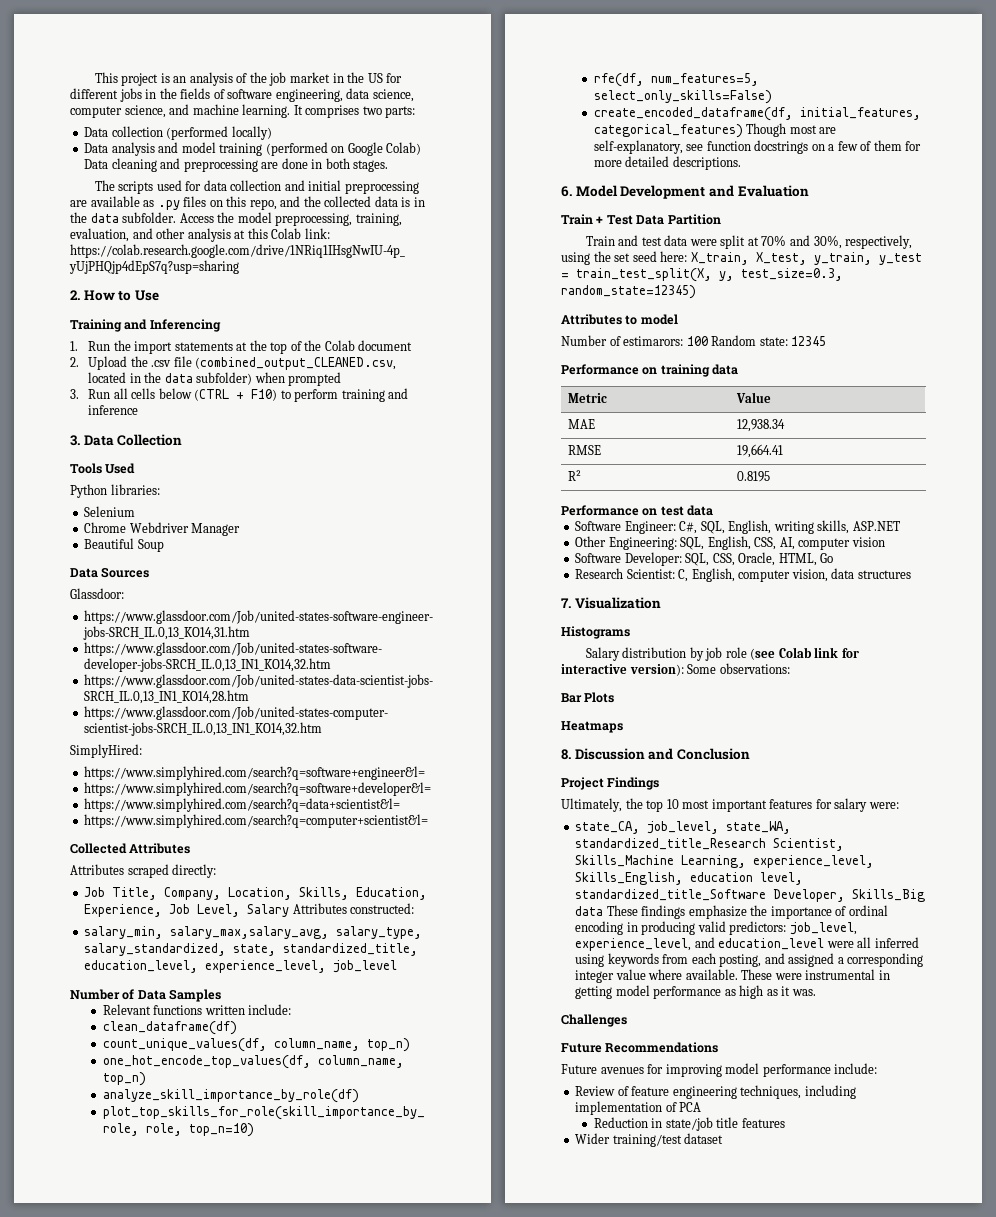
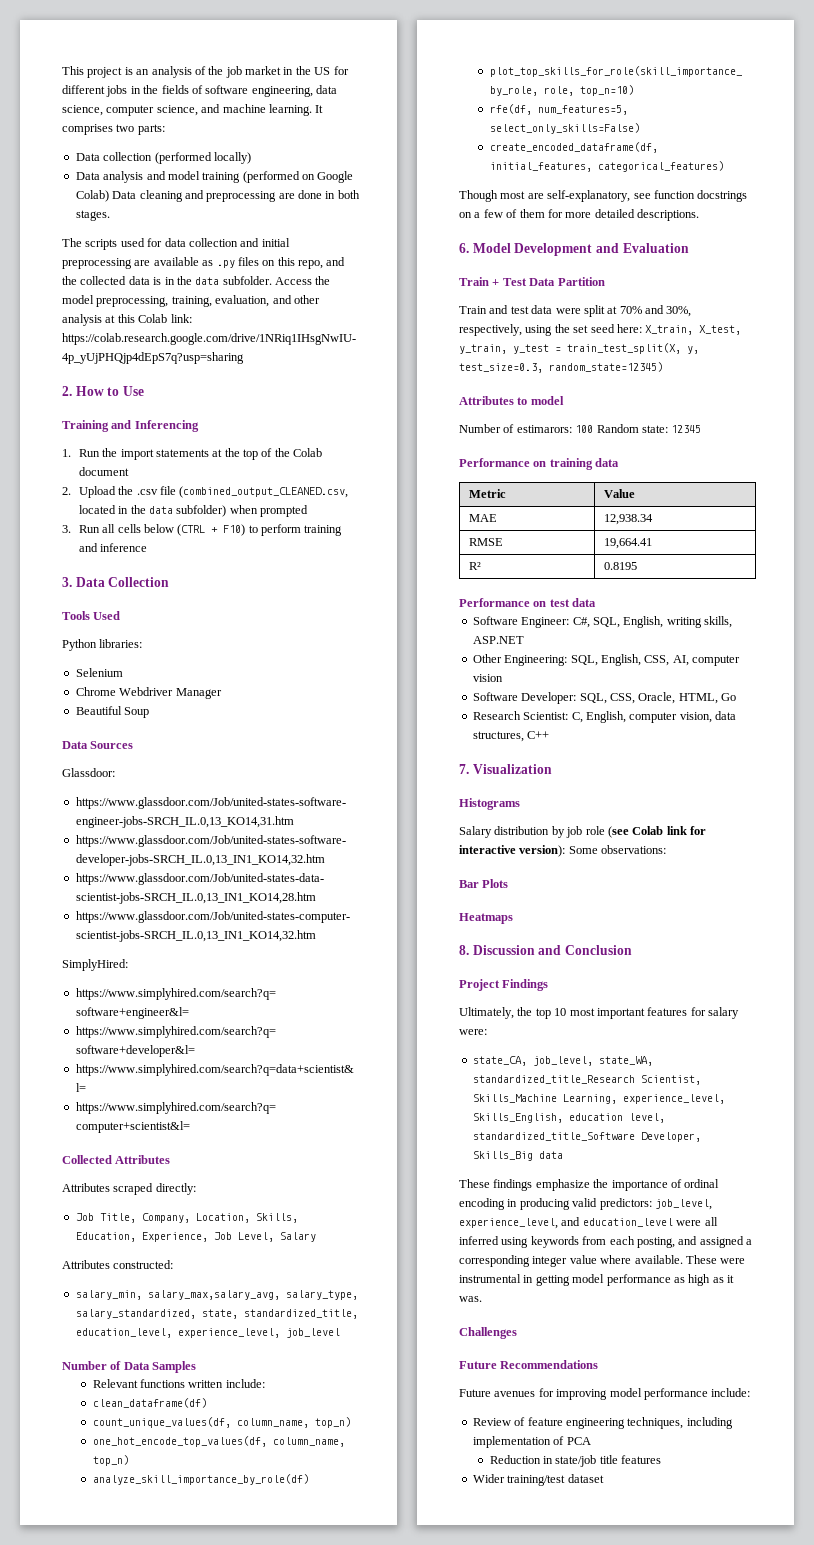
(290, 910) none -> (316, 1237) //
(743, 131) none -> (724, 166) //
[857,570,911,579] structures -> [472,731,550,742] structures, C++
(604, 911) none -> (563, 1155) //

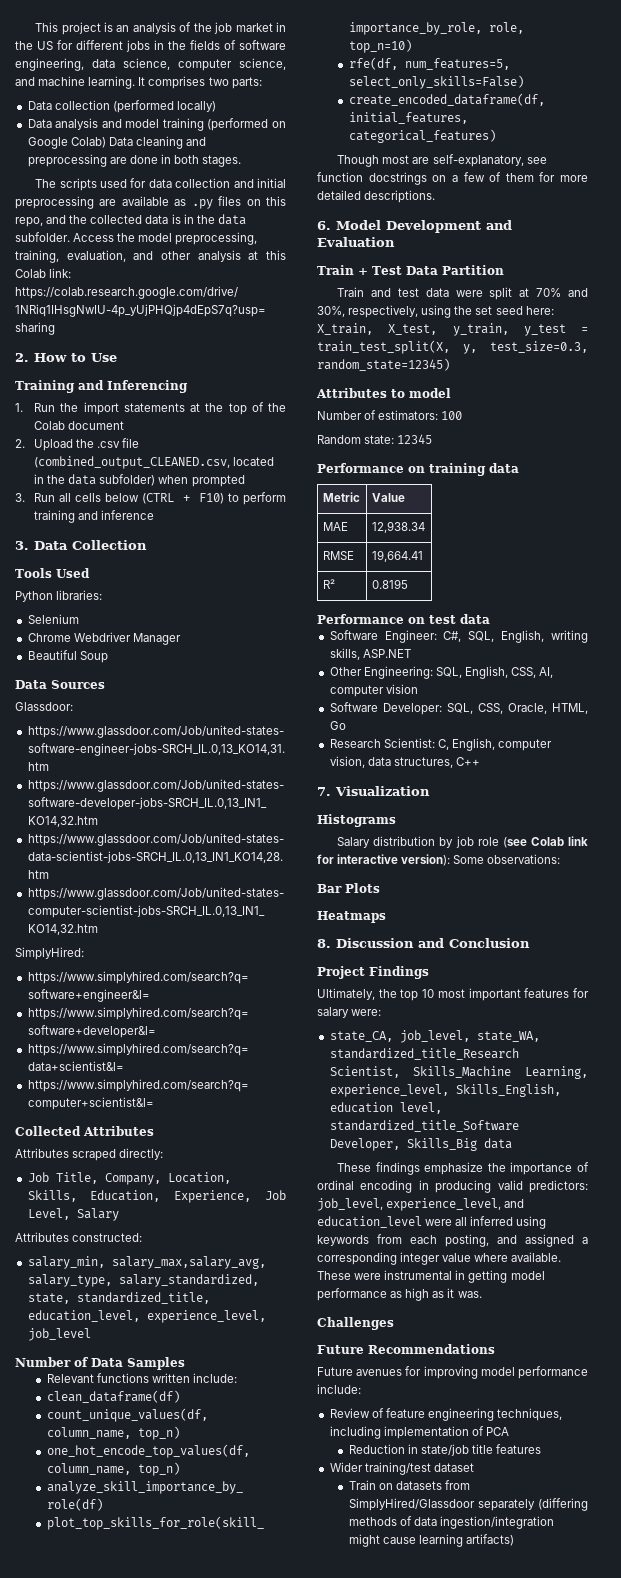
[516,425,572,433] estimarors: -> [378,410,439,420] estimators:
(594, 429) none -> (463, 415) //
(604, 1478) none -> [348,1480,471,1490] [348,1498,588,1511] [348,1516,555,1529] [348,1534,515,1547] // Train on datasets from SimplyHired/Glassdoor separately (differing methods of data ingestion/integration might cause learning artifacts)

